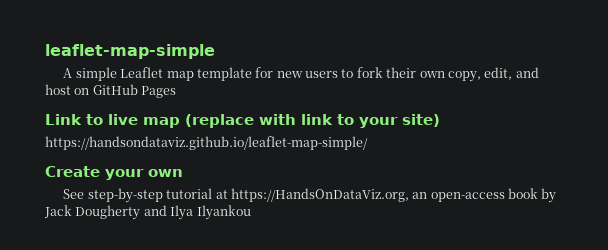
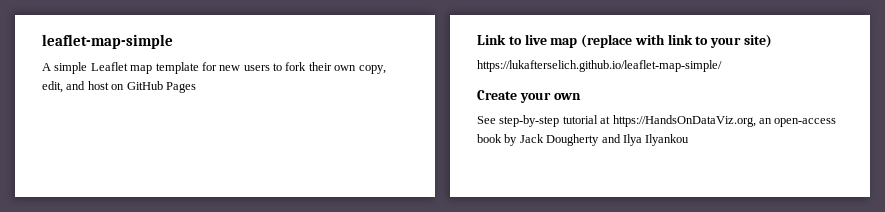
[45,136,368,150] https://handsondataviz.github.io/leaflet-map-simple/ -> [477,60,722,72] https://lukafterselich.github.io/leaflet-map-simple/

